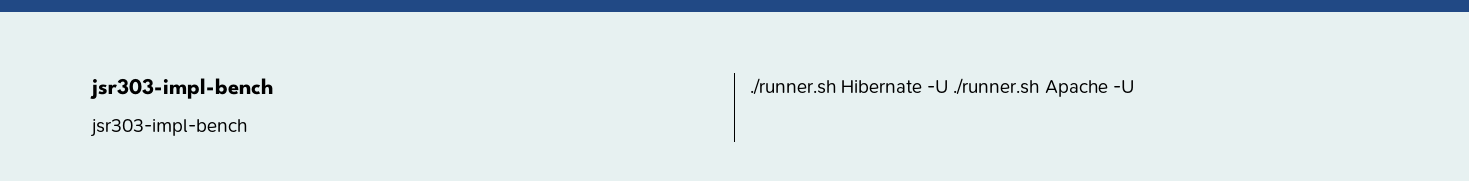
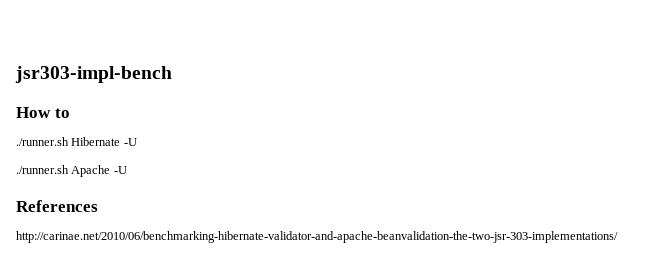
[90,78,273,99] [90,119,247,137] jsr303-impl-bench // jsr303-impl-bench -> [15,66,172,83] [16,107,70,118] jsr303-impl-bench // How to
(949, 86) none -> (137, 142) //
(1134, 86) none -> [16,200,98,212] [16,231,618,243] // References // http://carinae.net/2010/06/benchmarking-hibernate-validator-and-apache-beanvalidation-the-two-jsr-303-implementations/

